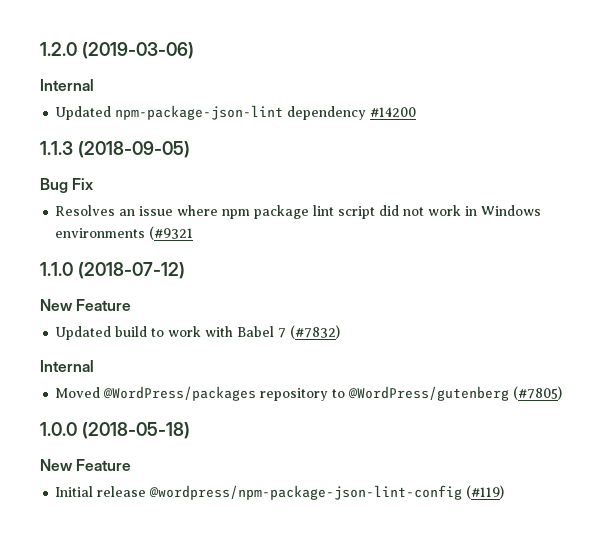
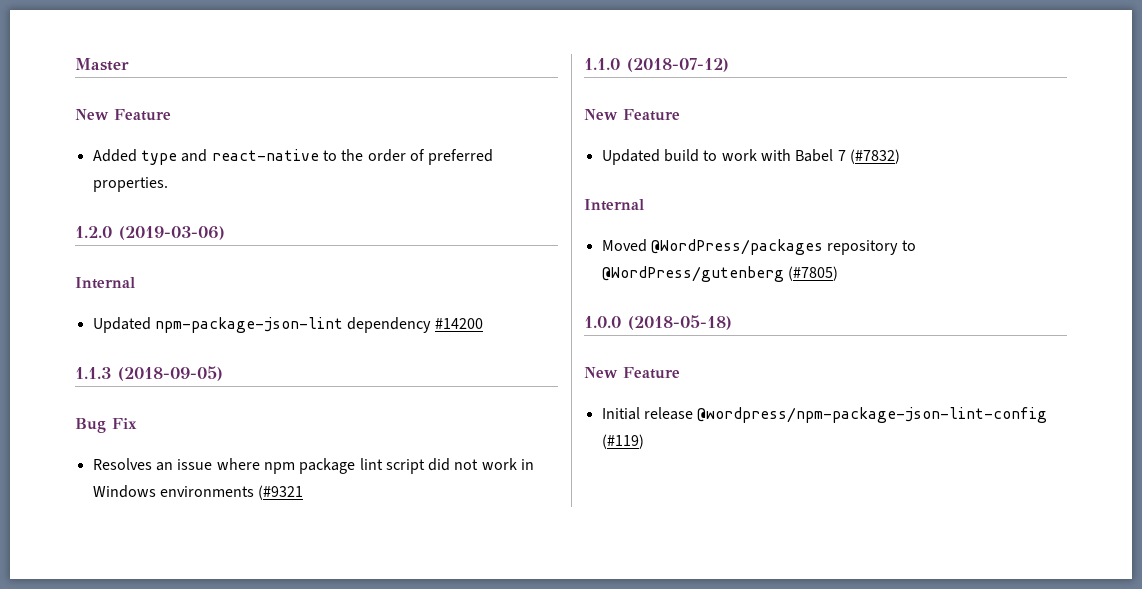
(40, 49) none -> [75,58,129,71] [75,109,171,121] [92,149,494,165] [92,177,168,192] Master // New Feature // Added type and react-native to the order of preferred properties. //

